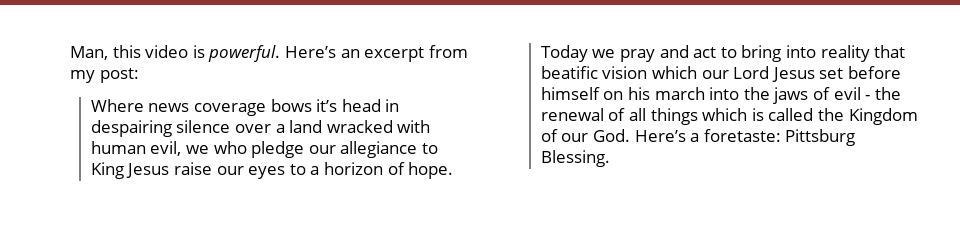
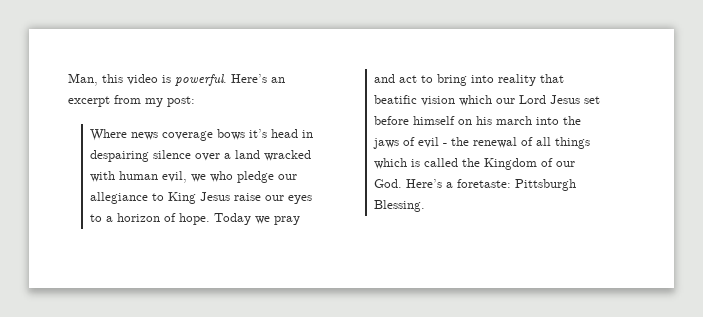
[785,129,856,146] Pittsburg -> [515,179,577,191] Pittsburgh

